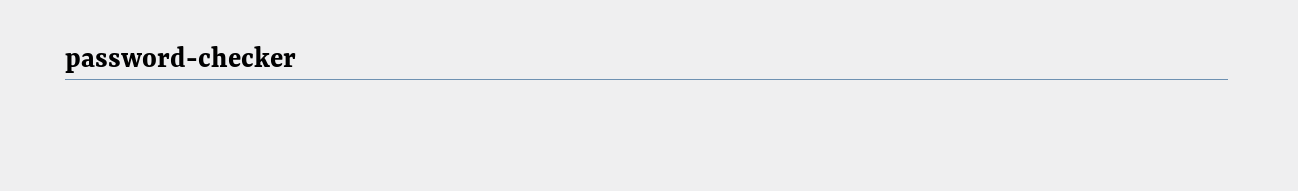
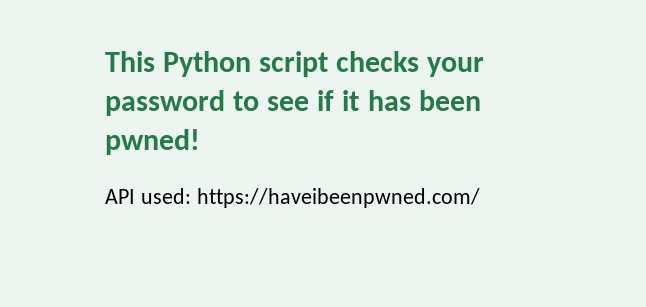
[65,46,296,73] password-checker -> [105,51,485,77] [105,90,481,116] [105,129,200,155] [105,188,480,208] This Python script checks your password to see if it has been pwned! // API used: https://haveibeenpwned.com/

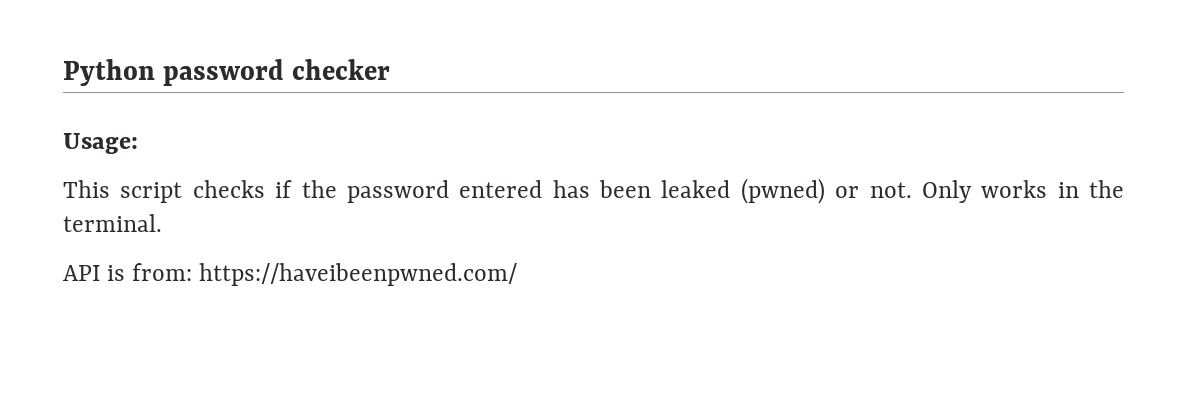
[105,51,485,77] [105,90,481,116] [105,129,200,155] This Python script checks your password to see if it has been pwned! -> [63,59,391,86] [63,133,138,154] [63,178,1124,204] [63,214,162,232] Python password checker // Usage: // This script checks if the password entered has been leaked (pwned) or not. Only works in the terminal.
[140,188,191,204] used: -> [107,263,193,281] is from:

